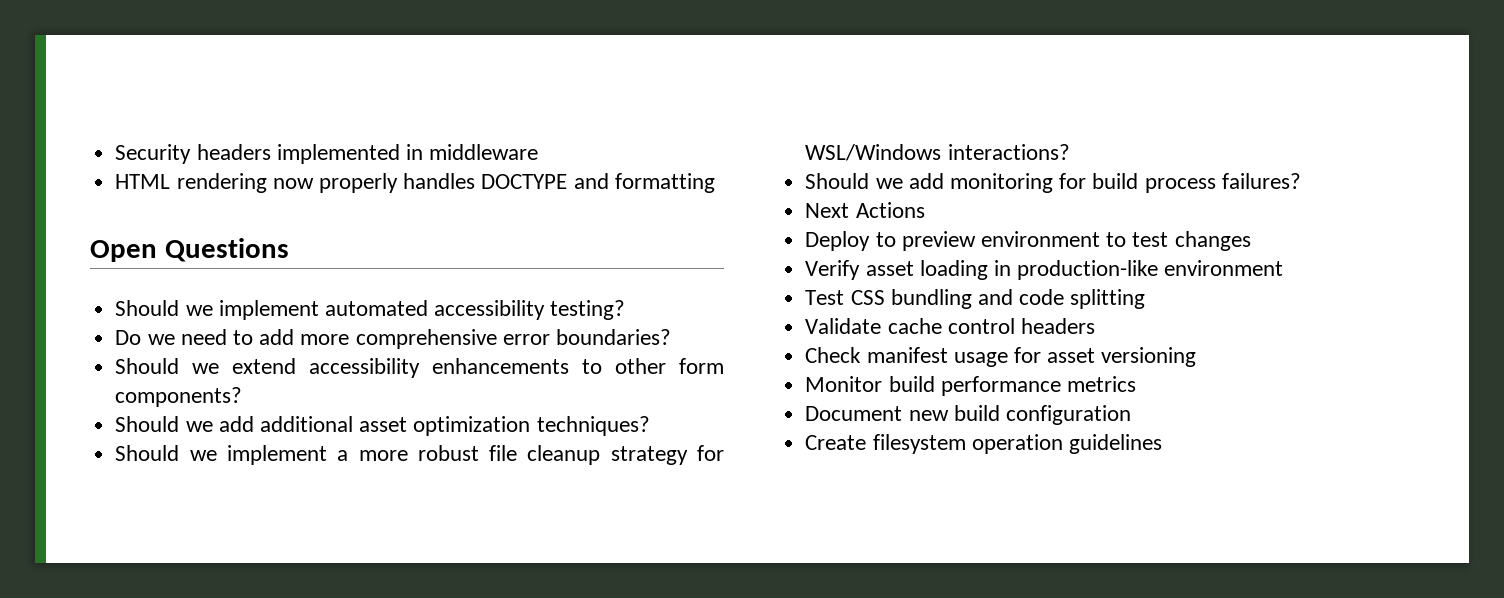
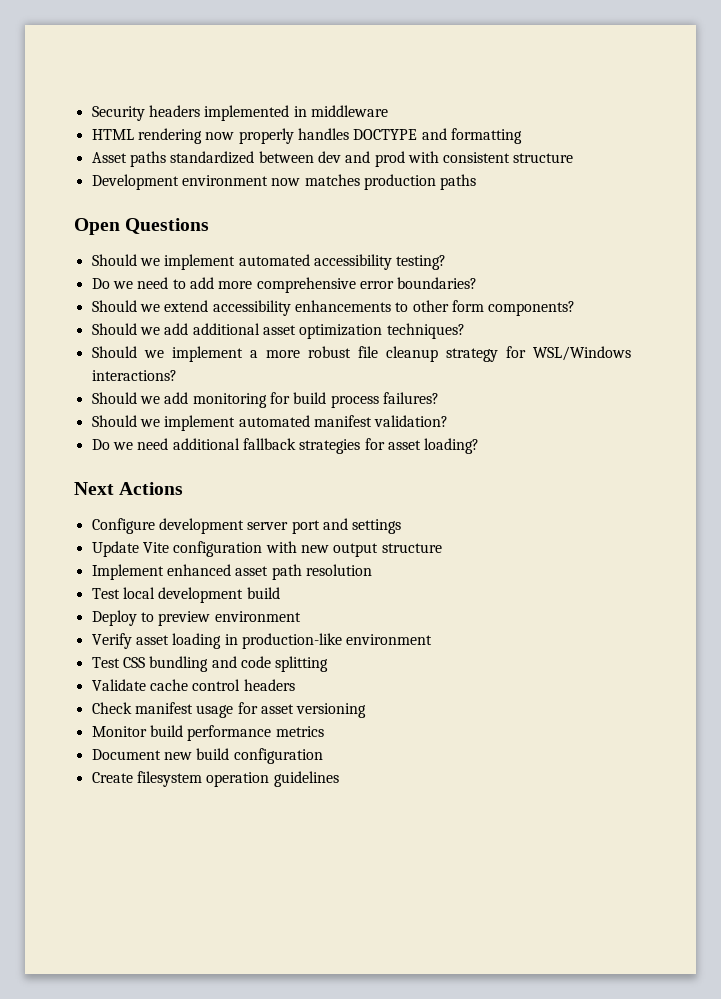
(715, 183) none -> [91,151,574,167] [91,174,477,190] // Asset paths standardized between dev and prod with consistent structure // Development environment now matches production paths
[805,202,925,218] Next Actions -> [91,415,449,431] [91,438,480,454] [74,482,184,495] [91,518,402,534] [91,541,442,557] [91,564,372,580] [91,587,280,603] Should we implement automated manifest validation? // Do we need additional fallback strategies for asset loading? // Next Actions // Configure development server port and settings // Update Vite configuration with new output structure // Implement enhanced asset path resolution // Test local development build
[1106,231,1251,251] to test changes -> (301, 616) none

